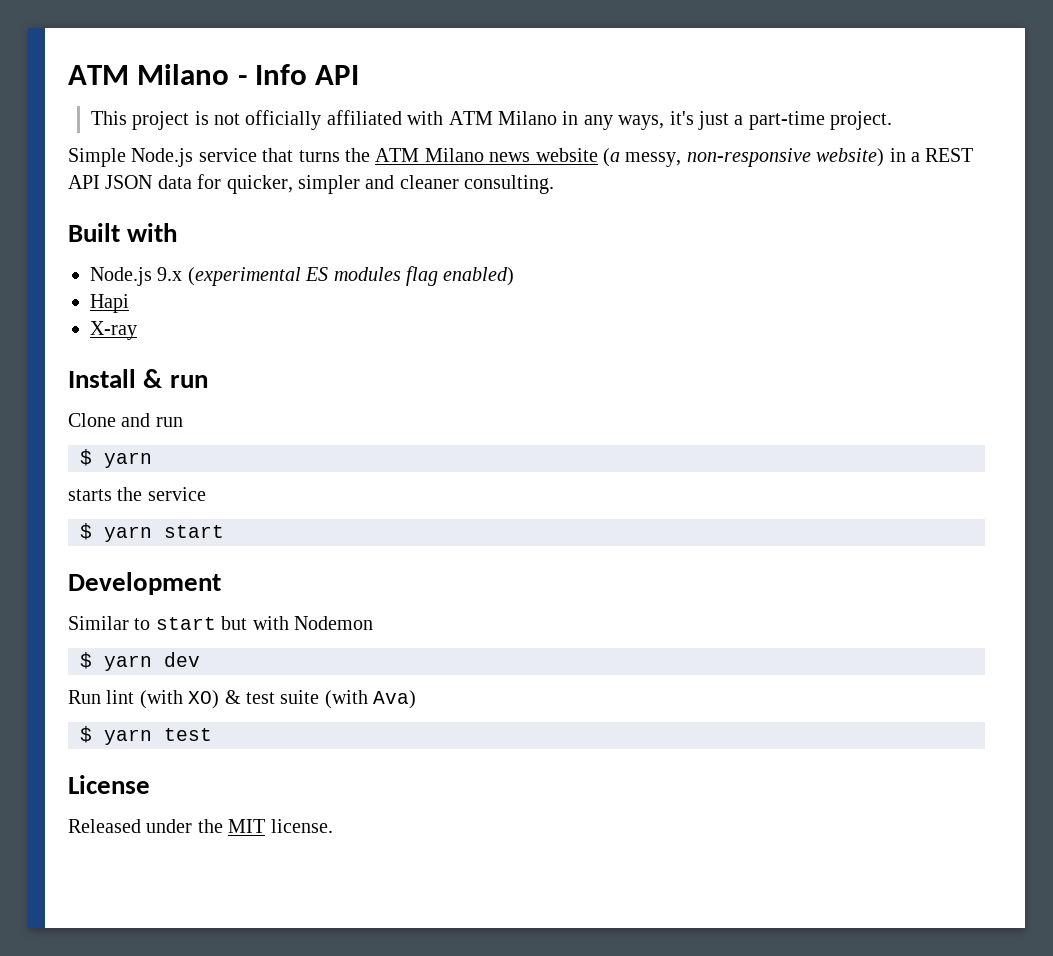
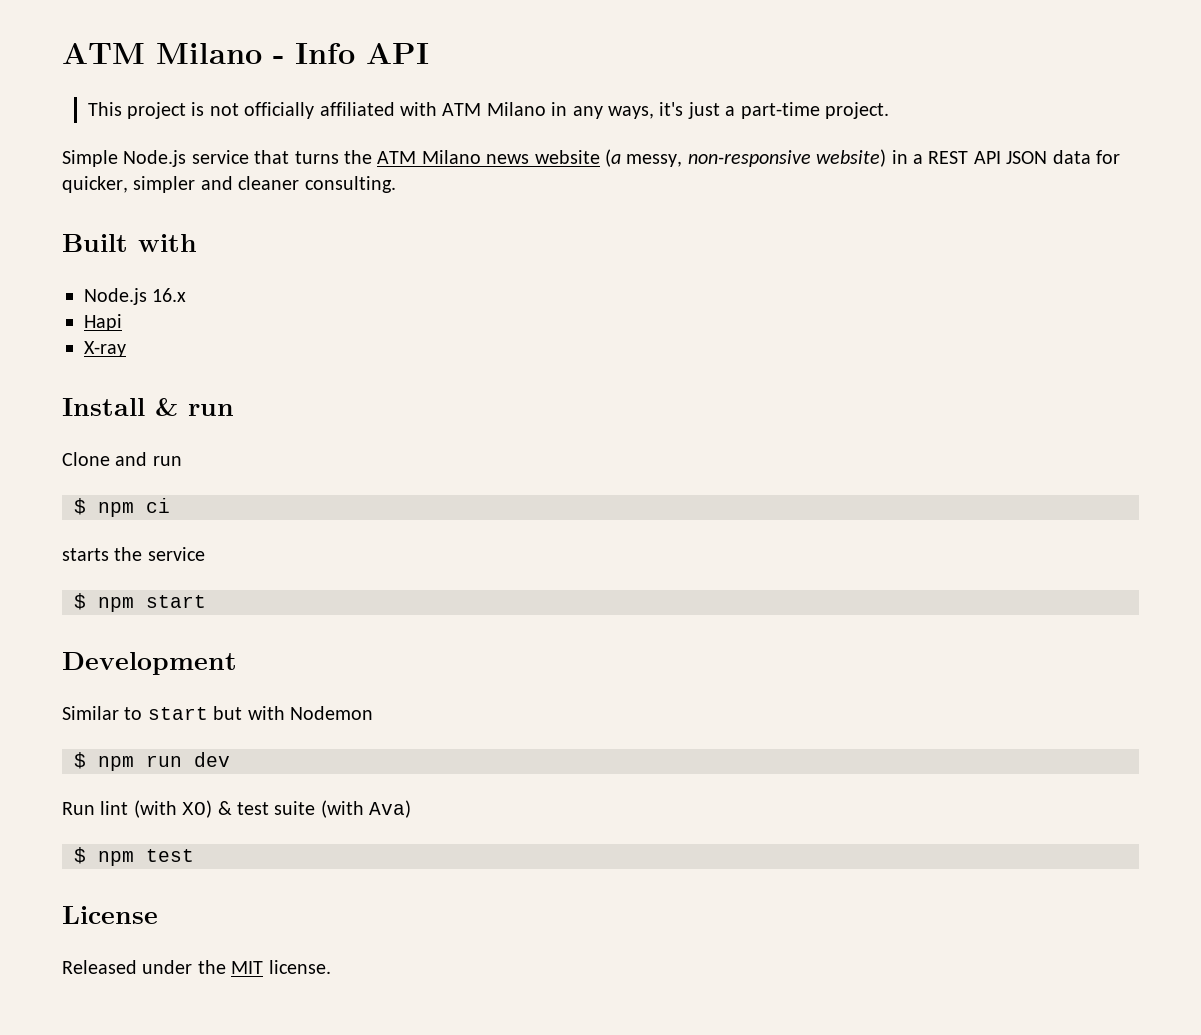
[157,266,515,286] 9.x (experimental ES modules flag enabled) -> [152,288,187,302] 16.x
[104,452,152,468] yarn -> [98,498,170,517] npm ci
[104,526,152,542] yarn -> [98,597,134,612] npm
[104,655,152,671] yarn -> [98,755,182,771] npm run
[104,729,152,745] yarn -> [98,851,134,866] npm

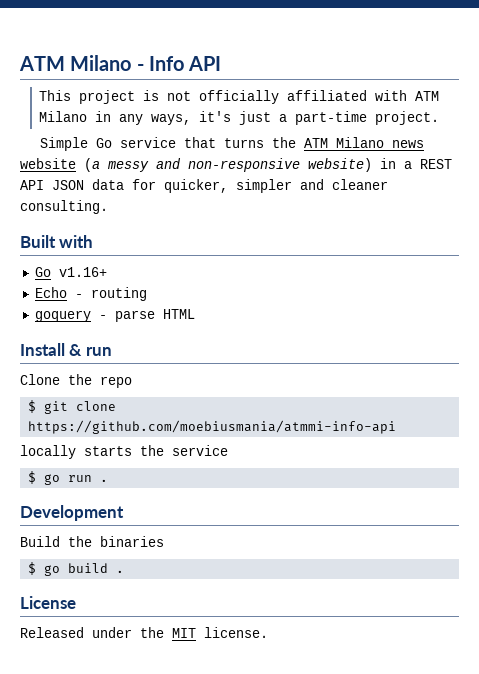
[123,150,187,167] Node.js -> [95,138,112,148] Go
[626,154,683,167] messy, -> [108,158,181,172] messy and
[84,288,187,305] [84,314,122,331] [84,341,126,357] Node.js 16.x // Hapi // X-ray -> [34,267,107,277] [34,287,147,301] [34,309,195,322] Go v1.16+ // Echo - routing // goquery - parse HTML
[115,452,182,466] [74,498,170,517] and run // $ npm ci // -> [68,374,132,388] [28,400,117,414] [28,420,397,434] [20,445,76,459] the repo // $ git clone https://github.com/moebiusmania/atmmi-info-api // locally
[98,595,206,612] [62,652,237,675] [62,706,373,720] [74,752,230,771] [62,800,412,818] [74,847,194,866] npm start // Development // Similar to start but with Nodemon // $ npm run dev // Run lint (with XO) & test suite (with Ava) // $ npm test -> [44,474,109,485] [20,505,124,521] [20,536,164,547] [28,562,125,576] go run . // Development // Build the binaries // $ go build .

